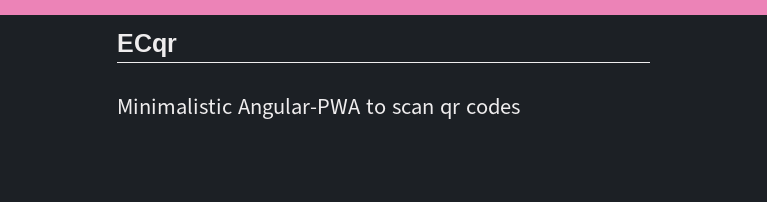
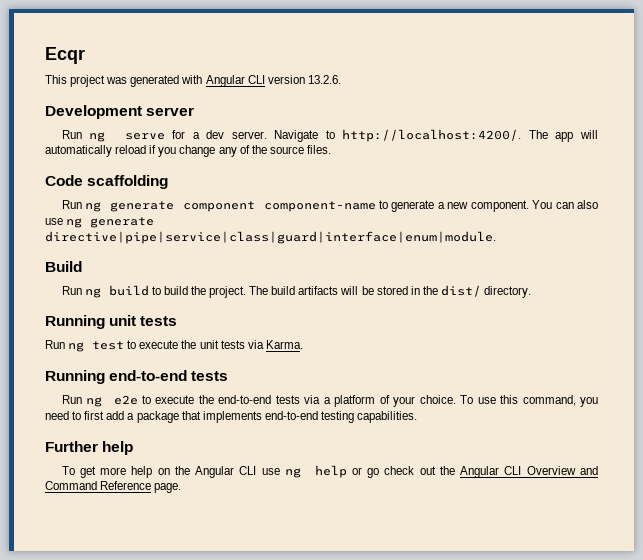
[117,34,177,57] [117,98,521,119] ECqr // Minimalistic Angular-PWA to scan qr codes -> [45,47,85,64] [45,75,341,87] [45,105,195,119] [61,129,598,142] [45,145,331,157] [45,175,169,189] [61,200,598,212] [45,217,155,228] [45,231,496,244] [45,261,82,272] [61,285,532,298] [45,315,178,329] [45,340,303,352] [45,370,229,384] [61,395,598,407] [45,411,418,423] [45,441,134,455] [61,465,598,478] [45,481,182,493] Ecqr // This project was generated with Angular CLI version 13.2.6. // Development server // Run ng serve for a dev server. Navigate to http://localhost:4200/. The app will automatically reload if you change any of the source files. // Code scaffolding // Run ng generate component component-name to generate a new component. You can also use ng generate directive|pipe|service|class|guard|interface|enum|module. // Build // Run ng build to build the project. The build artifacts will be stored in the dist/ directory. // Running unit tests // Run ng test to execute the unit tests via Karma. // Running end-to-end tests // Run ng e2e to execute the end-to-end tests via a platform of your choice. To use this command, you need to first add a package that implements end-to-end testing capabilities. // Further help // To get more help on the Angular CLI use ng help or go check out the Angular CLI Overview and Command Reference page.

